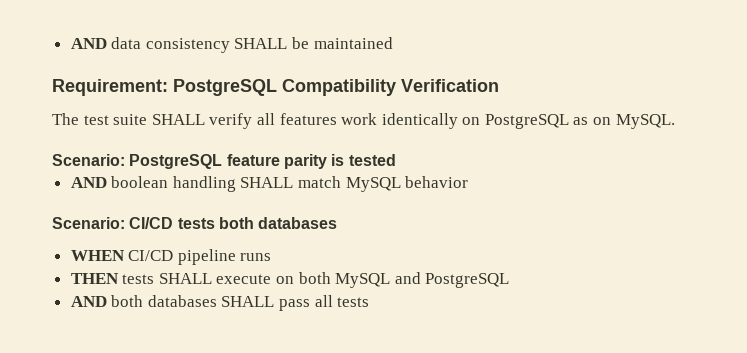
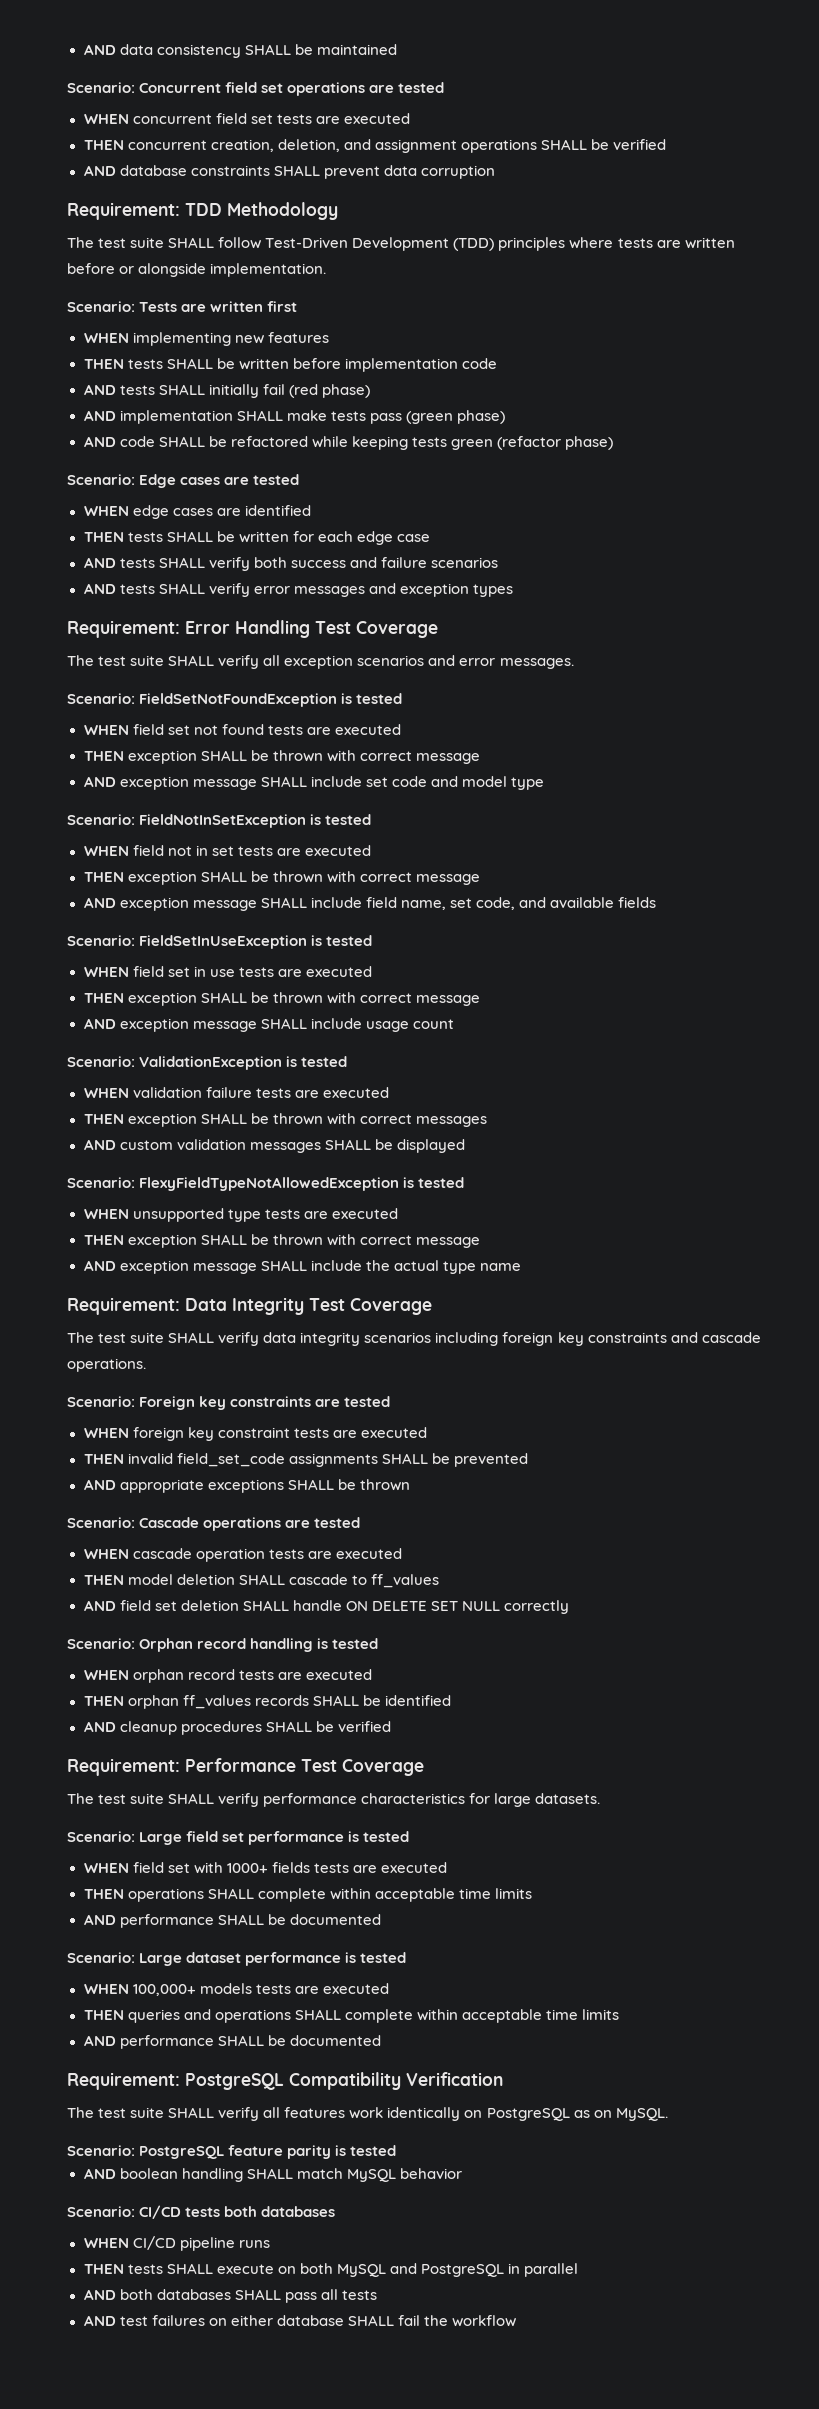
(393, 43) none -> [67,82,445,96] [83,113,410,124] [83,139,666,153] [83,165,495,179] [67,202,338,220] [67,237,735,251] [67,263,327,277] [67,301,298,312] [83,332,329,346] [83,358,497,372] [83,384,370,398] [83,410,505,424] [83,436,613,450] [67,474,300,488] [83,505,311,519] [83,531,430,545] [83,557,498,571] [83,583,513,597] [67,620,438,638] [67,655,574,669] [67,693,403,707] [83,724,401,735] [83,750,480,764] [83,776,544,790] [67,814,372,828] [83,845,371,856] [83,871,480,885] [83,897,657,911] [67,935,373,949] [83,966,372,977] [83,992,480,1006] [83,1018,454,1032] [67,1056,348,1070] [83,1087,389,1098] [83,1113,487,1127] [83,1139,465,1153] [67,1177,465,1191] [83,1208,398,1222] [83,1234,480,1248] [83,1260,521,1274] [67,1297,432,1315] [67,1332,761,1346] [67,1358,146,1372] [67,1396,391,1410] [83,1427,427,1441] [83,1453,528,1467] [83,1479,410,1493] [67,1517,361,1531] [83,1548,402,1562] [83,1574,439,1588] [83,1600,569,1614] [67,1638,379,1652] [83,1669,372,1683] [83,1695,451,1709] [83,1721,391,1735] [67,1758,424,1776] [67,1793,601,1807] [67,1831,410,1845] [83,1862,447,1874] [83,1888,532,1902] [83,1914,381,1928] [67,1952,407,1966] [83,1983,389,1996] [83,2009,619,2023] [83,2035,381,2049] // Scenario: Concurrent field set operations are tested // WHEN concurrent field set tests are executed // THEN concurrent creation, deletion, and assignment operations SHALL be verified // AND database constraints SHALL prevent data corruption // Requirement: TDD Methodology // The test suite SHALL follow Test-Driven Development (TDD) principles where tests are written before or alongside implementation. // Scenario: Tests are written first // WHEN implementing new features // THEN tests SHALL be written before implementation code // AND tests SHALL initially fail (red phase) // AND implementation SHALL make tests pass (green phase) // AND code SHALL be refactored while keeping tests green (refactor phase) // Scenario: Edge cases are tested // WHEN edge cases are identified // THEN tests SHALL be written for each edge case // AND tests SHALL verify both success and failure scenarios // AND tests SHALL verify error messages and exception types // Requirement: Error Handling Test Coverage // The test suite SHALL verify all exception scenarios and error messages. // Scenario: FieldSetNotFoundException is tested // WHEN field set not found tests are executed // THEN exception SHALL be thrown with correct message // AND exception message SHALL include set code and model type // Scenario: FieldNotInSetException is tested // WHEN field not in set tests are executed // THEN exception SHALL be thrown with correct message // AND exception message SHALL include field name, set code, and available fields // Scenario: FieldSetInUseException is tested // WHEN field set in use tests are executed // THEN exception SHALL be thrown with correct message // AND exception message SHALL include usage count // Scenario: ValidationException is tested // WHEN validation failure tests are executed // THEN exception SHALL be thrown with correct messages // AND custom validation messages SHALL be displayed // Scenario: FlexyFieldTypeNotAllowedException is tested // WHEN unsupported type tests are executed // THEN exception SHALL be thrown with correct message // AND exception message SHALL include the actual type name // Requirement: Data Integrity Test Coverage // The test suite SHALL verify data integrity scenarios including foreign key constraints and cascade operations. // Scenario: Foreign key constraints are tested // WHEN foreign key constraint tests are executed // THEN invalid field_set_code assignments SHALL be prevented // AND appropriate exceptions SHALL be thrown // Scenario: Cascade operations are tested // WHEN cascade operation tests are executed // THEN model deletion SHALL cascade to ff_values // AND field set deletion SHALL handle ON DELETE SET NULL correctly // Scenario: Orphan record handling is tested // WHEN orphan record tests are executed // THEN orphan ff_values records SHALL be identified // AND cleanup procedures SHALL be verified // Requirement: Performance Test Coverage // The test suite SHALL verify performance characteristics for large datasets. // Scenario: Large field set performance is tested // WHEN field set with 1000+ fields tests are executed // THEN operations SHALL complete within acceptable time limits // AND performance SHALL be documented // Scenario: Large dataset performance is tested // WHEN 100,000+ models tests are executed // THEN queries and operations SHALL complete within acceptable time limits // AND performance SHALL be documented
(510, 280) none -> [507,2263,578,2277] in parallel
(370, 302) none -> [83,2315,516,2327] // AND test failures on either database SHALL fail the workflow

